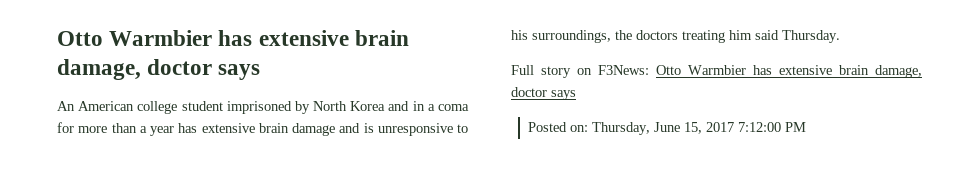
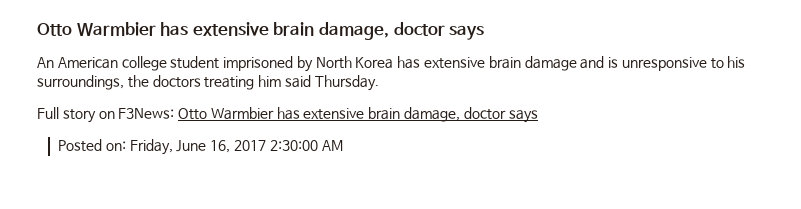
[388,101,470,111] [57,122,174,136] and in a coma for more than a year -> (394, 63) none
[592,122,807,135] Thursday, June 15, 2017 7:12:00 PM -> [129,139,343,155] Friday, June 16, 2017 2:30:00 AM

